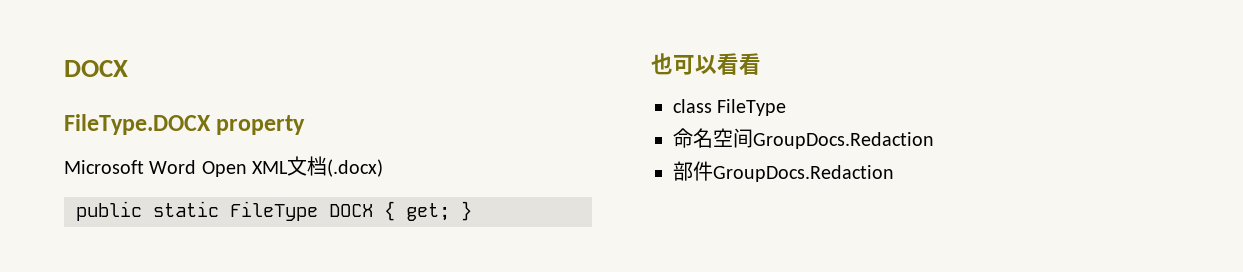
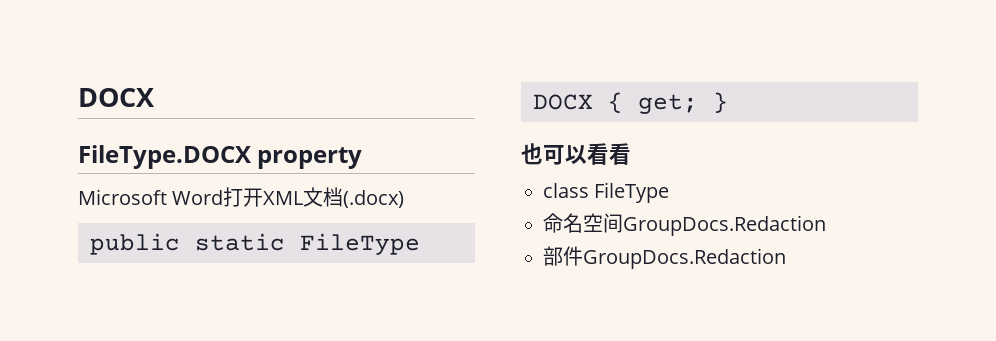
[201,161,247,177] Open -> [223,187,264,207] 打开

